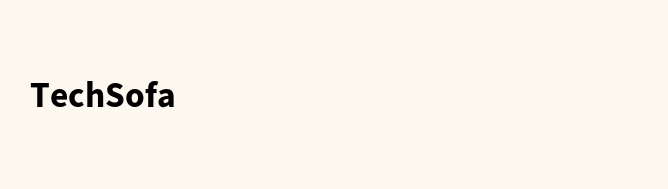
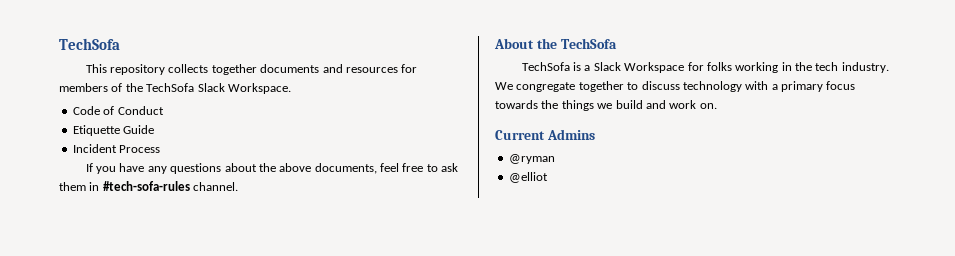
[30,81,176,108] TechSofa -> [59,38,120,50] [85,64,418,75] [59,83,291,94] [72,106,164,115] [72,125,155,136] [72,144,161,153] [85,163,459,174] [59,181,239,191] [494,38,617,49] [521,62,889,73] [495,81,856,92] [495,100,717,111] [495,129,595,140] [508,154,555,164] [508,172,548,183] TechSofa // This repository collects together documents and resources for members of the TechSofa Slack Workspace. // Code of Conduct // Etiquette Guide // Incident Process // If you have any questions about the above documents, feel free to ask them in #tech-sofa-rules channel. // About the TechSofa // TechSofa is a Slack Workspace for folks working in the tech industry. We congregate together to discuss technology with a primary focus towards the things we build and work on. // Current Admins // @ryman // @elliot

